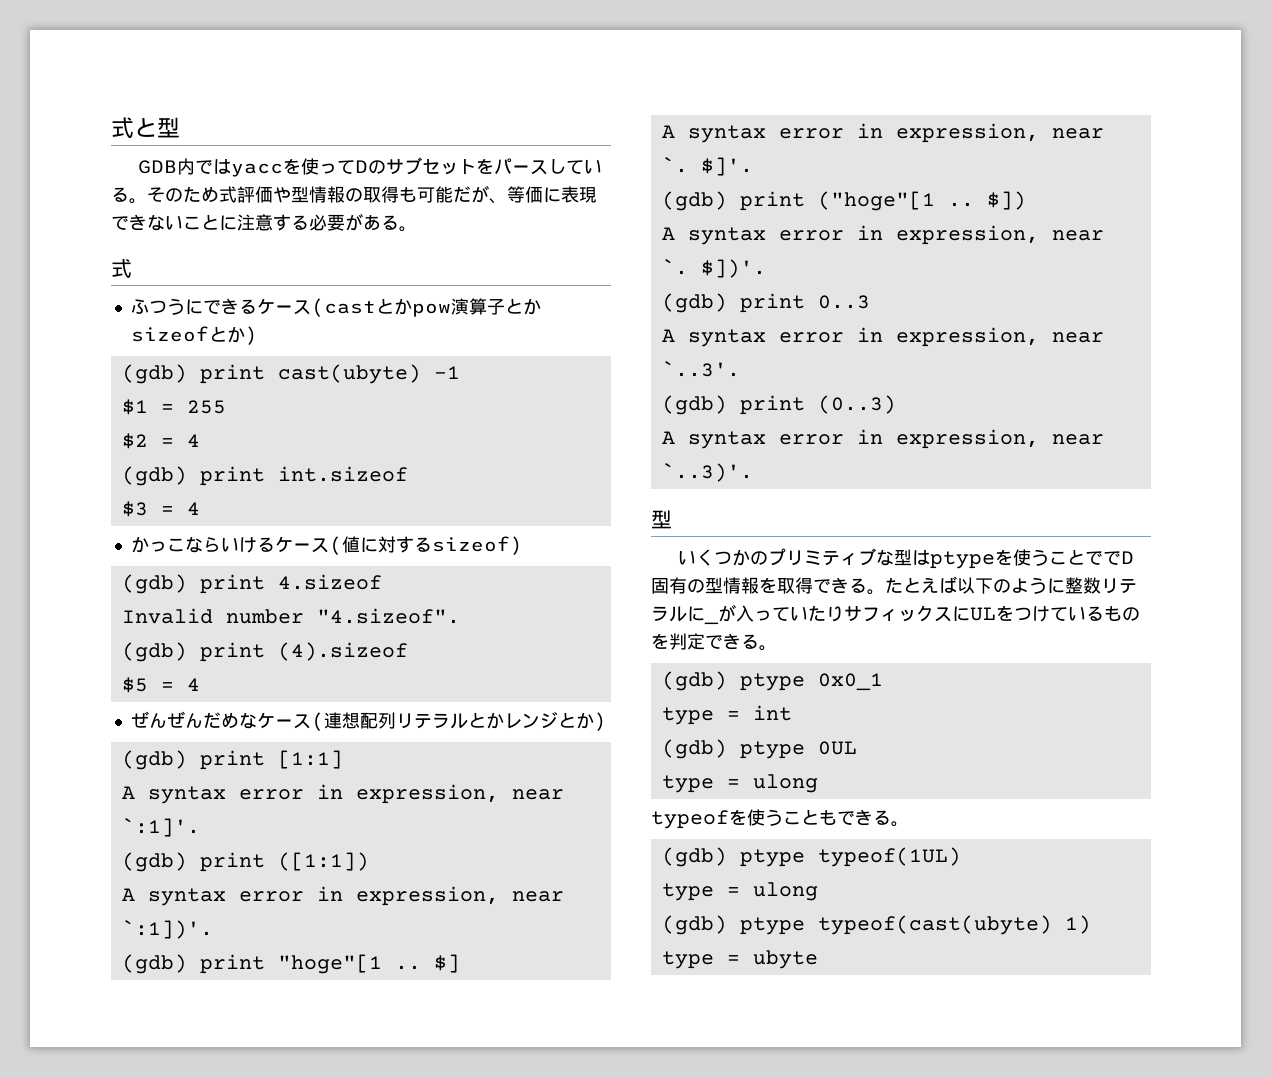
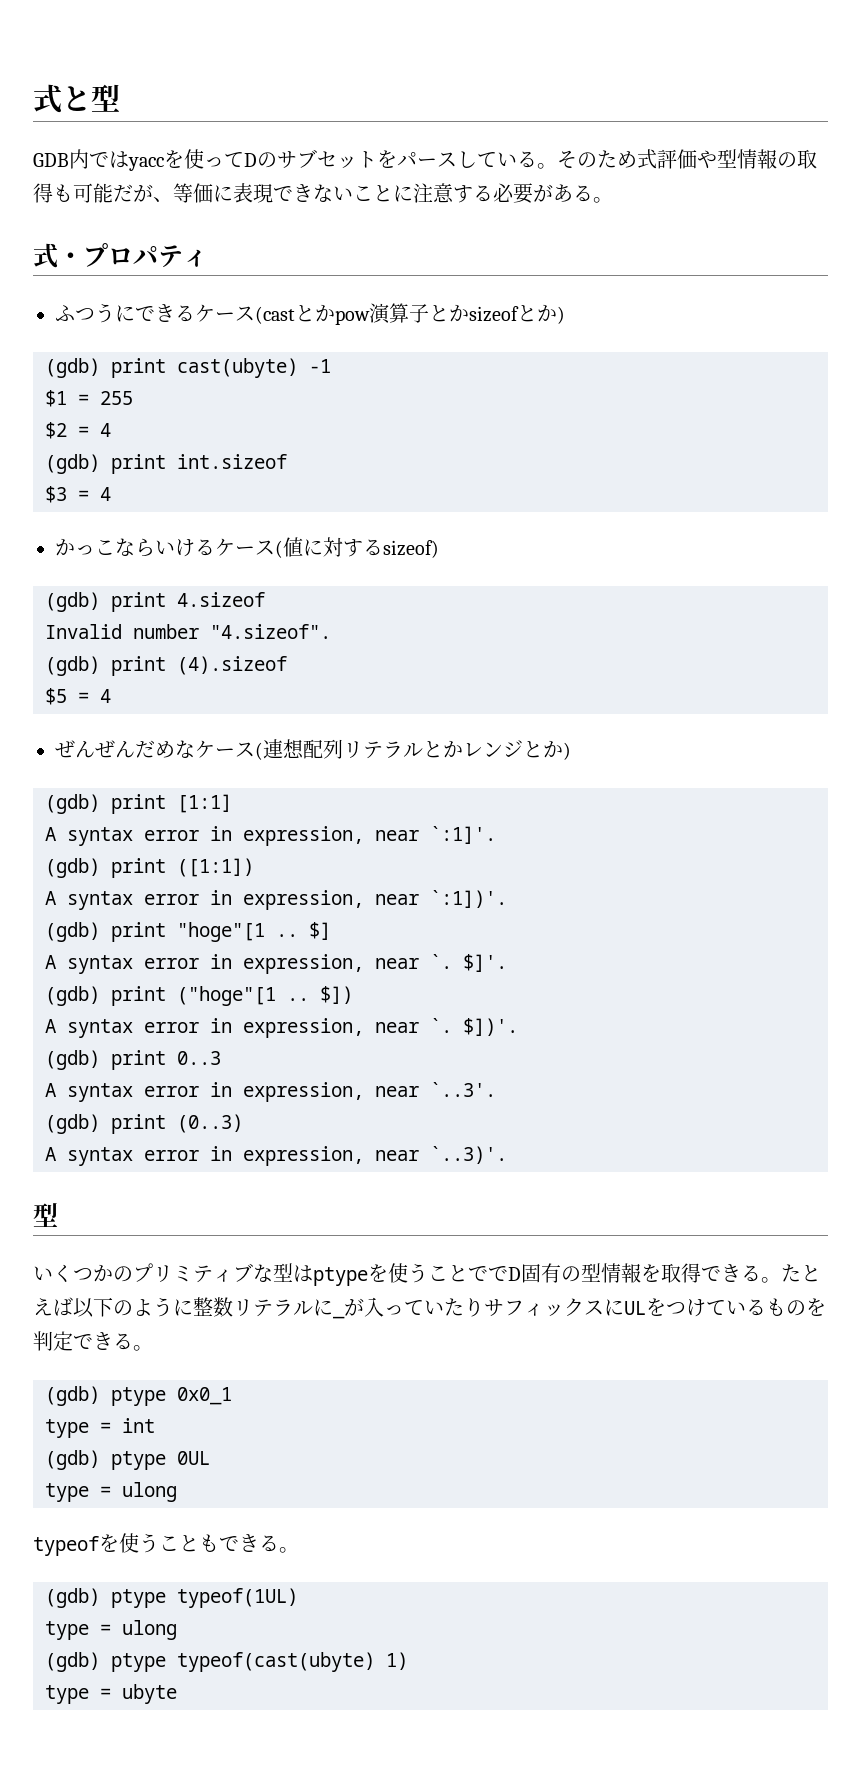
(132, 268) none -> [58,243,208,268] ・プロパティ

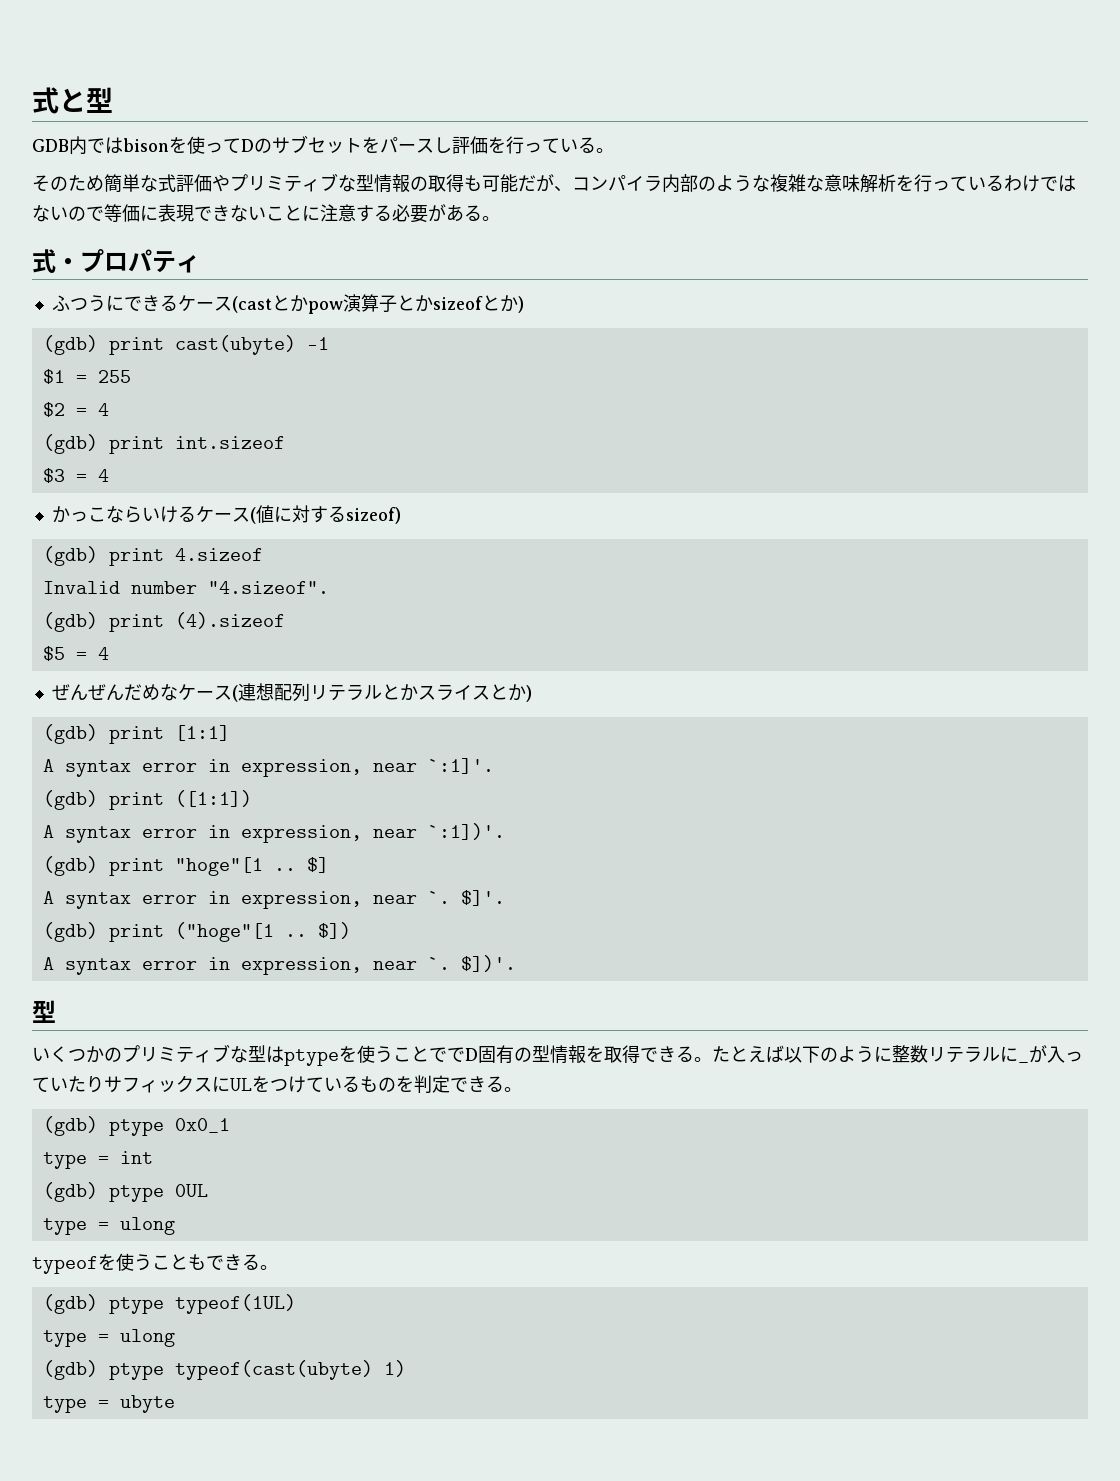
[128,157,164,171] yacc -> [123,138,169,152] bison
(477, 159) none -> [452,136,542,154] 評価を行っ
(557, 166) none -> (614, 150) //
(637, 159) none -> [104,174,158,193] 簡単な
(717, 159) none -> [230,173,356,192] プリミティブな
(173, 199) none -> [572,174,1076,193] [32,205,104,222] コンパイラ内部のような複雑な意味解析を行っているわけではないので
[463,740,523,757] レンジ -> [417,684,490,701] スライス
[45,1050,221,1070] [45,1082,496,1102] [45,1114,243,1134] [45,1146,507,1166] // (gdb) print 0..3 // A syntax error in expression, near `..3'. // (gdb) print (0..3) // A syntax error in expression, near `..3)'. -> (516, 963) none

